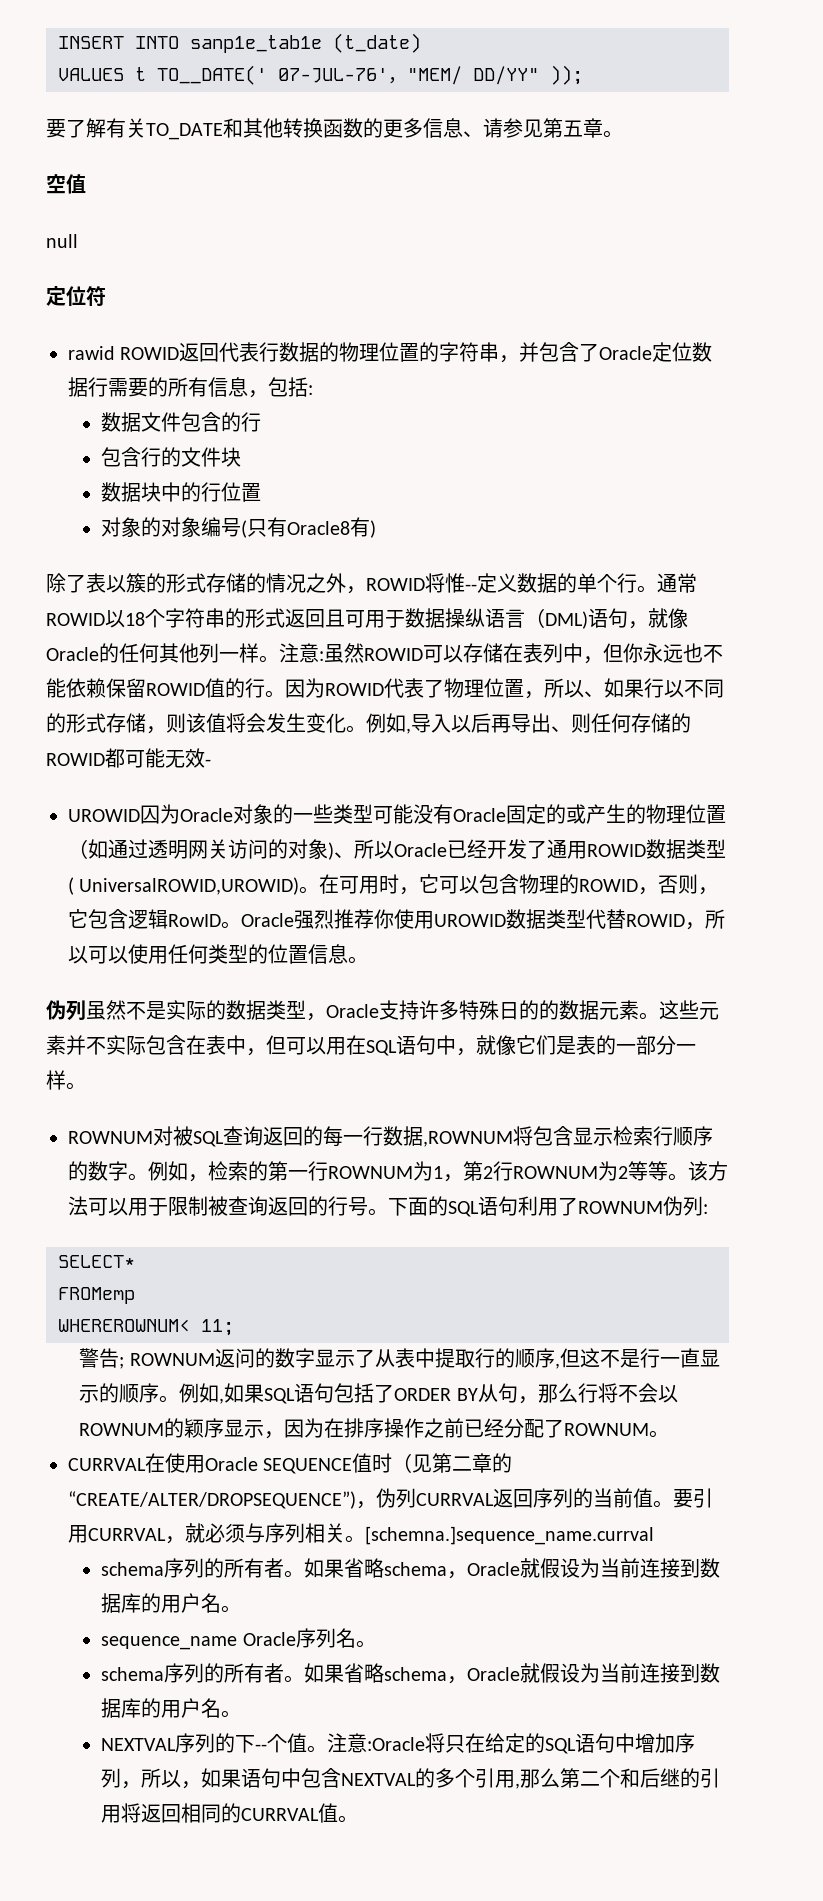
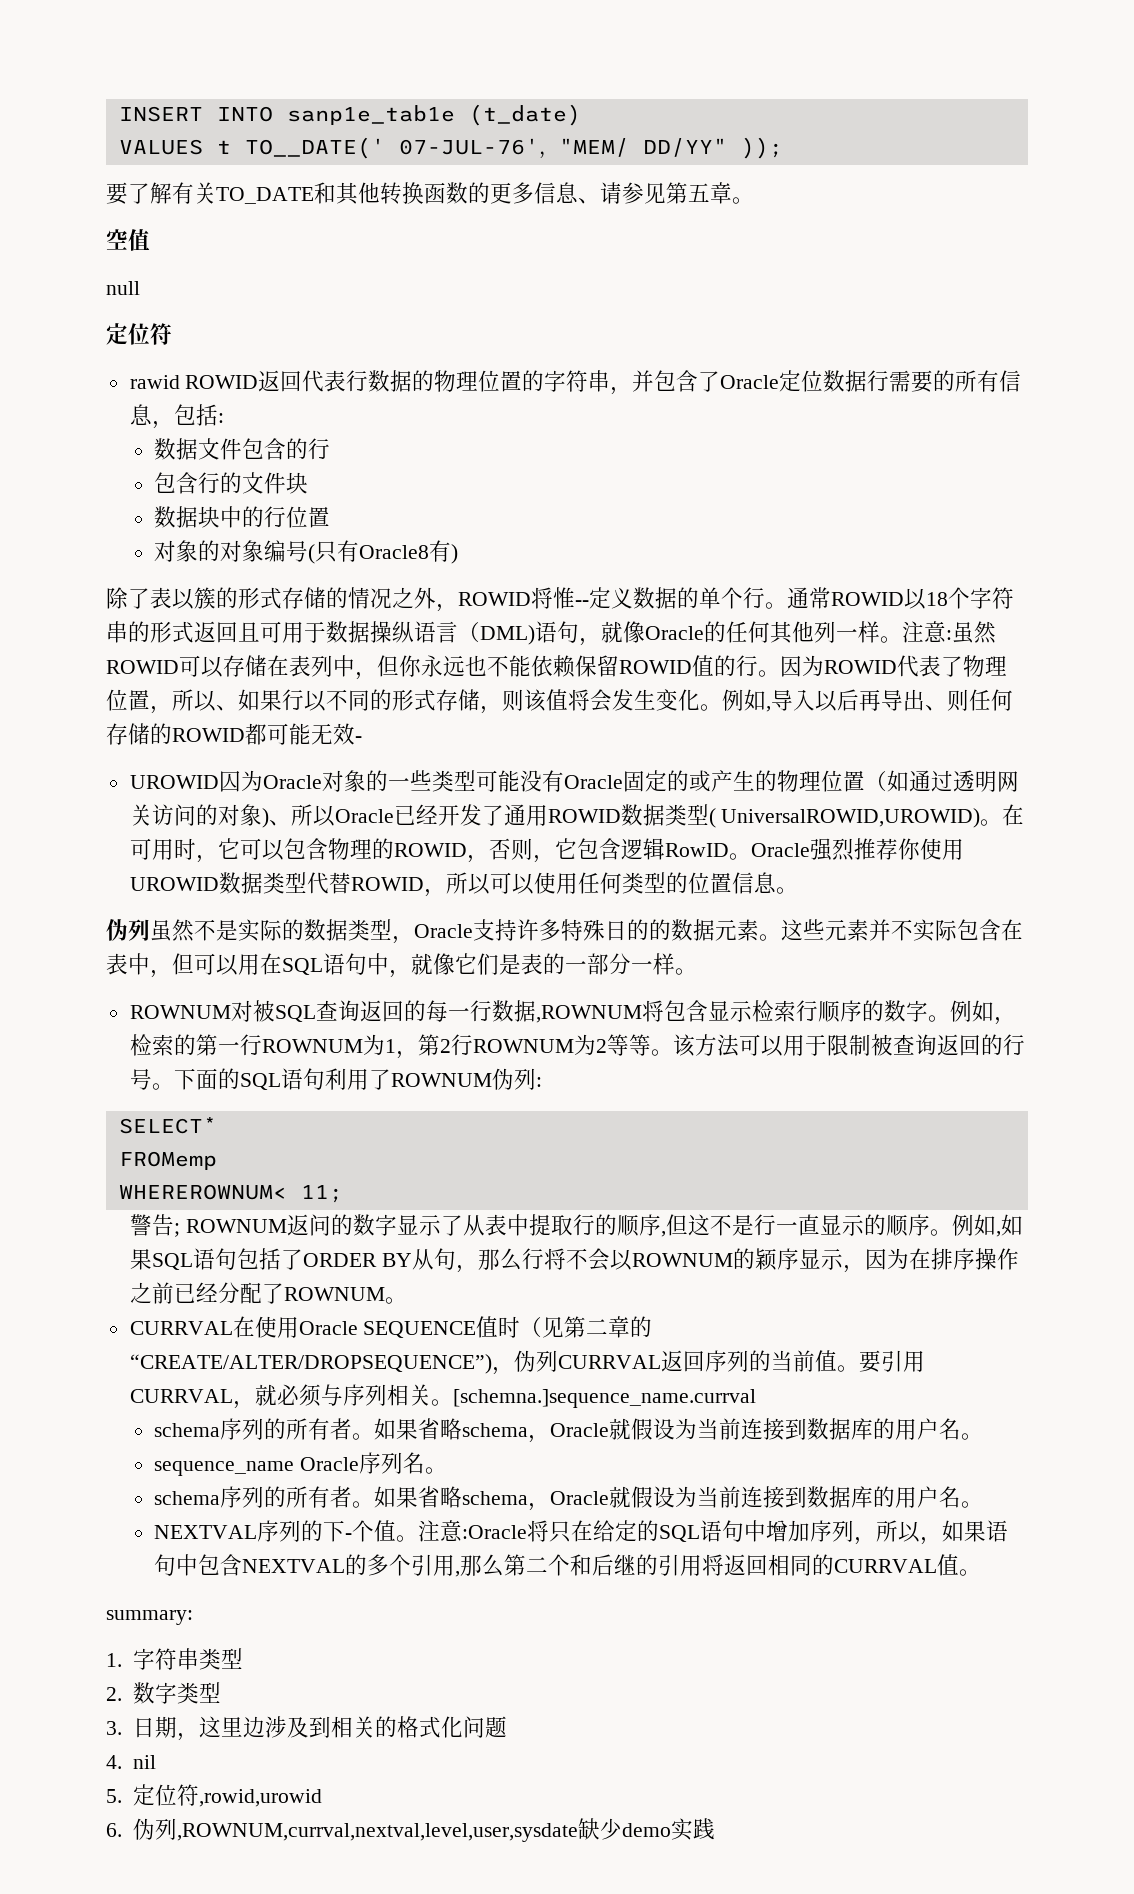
[255,1744,268,1751] -- -> [344,1533,352,1539] -
(359, 1819) none -> [106,1610,193,1625] [106,1648,243,1670] [106,1682,221,1704] [106,1716,507,1741] [106,1755,156,1769] [106,1784,322,1807] [106,1818,715,1842] // summary: // 1.字符串类型 // 2.数字类型 // 3.日期，这里边涉及到相关的格式化问题 // 4. nil // 5.定位符,rowid,urowid // 6.伪列,ROWNUM,currval,nextval,level,user,sysdate缺少demo实践

